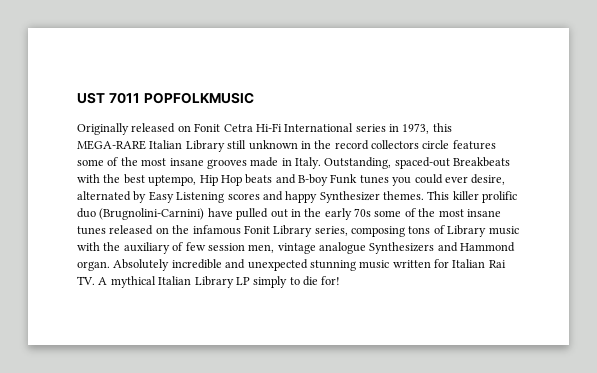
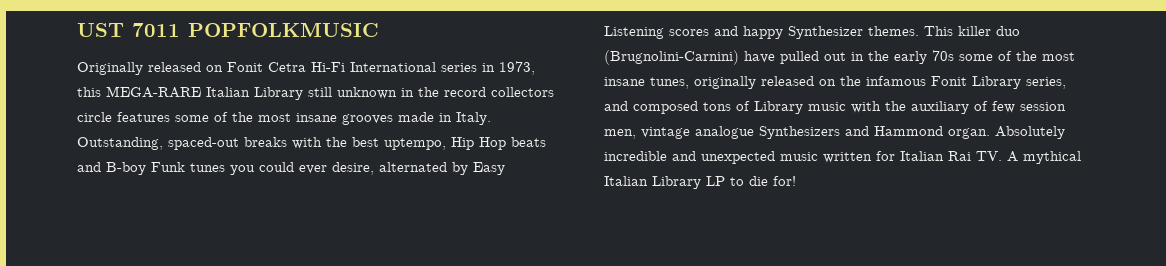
[453,157,511,167] Breakbeats -> [244,137,287,147] breaks
[482,191,518,203] prolific -> (991, 31) none
[77,226,106,235] tunes -> [650,76,756,89] tunes, originally
[351,226,405,237] composing -> [604,101,698,114] and composed
[309,260,356,271] stunning -> (775, 157) none
[253,276,288,288] simply -> (725, 181) none

